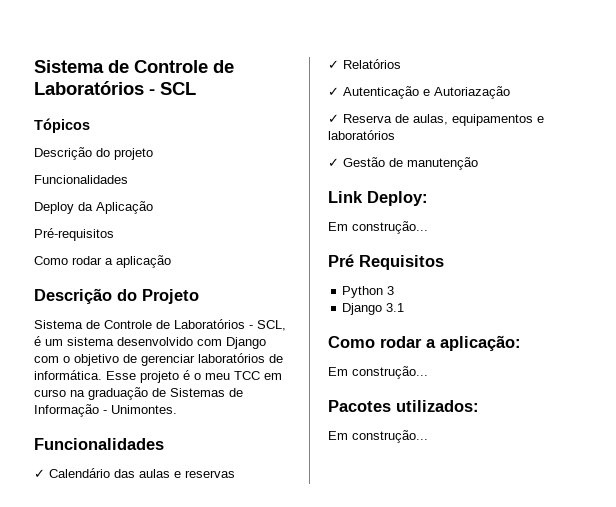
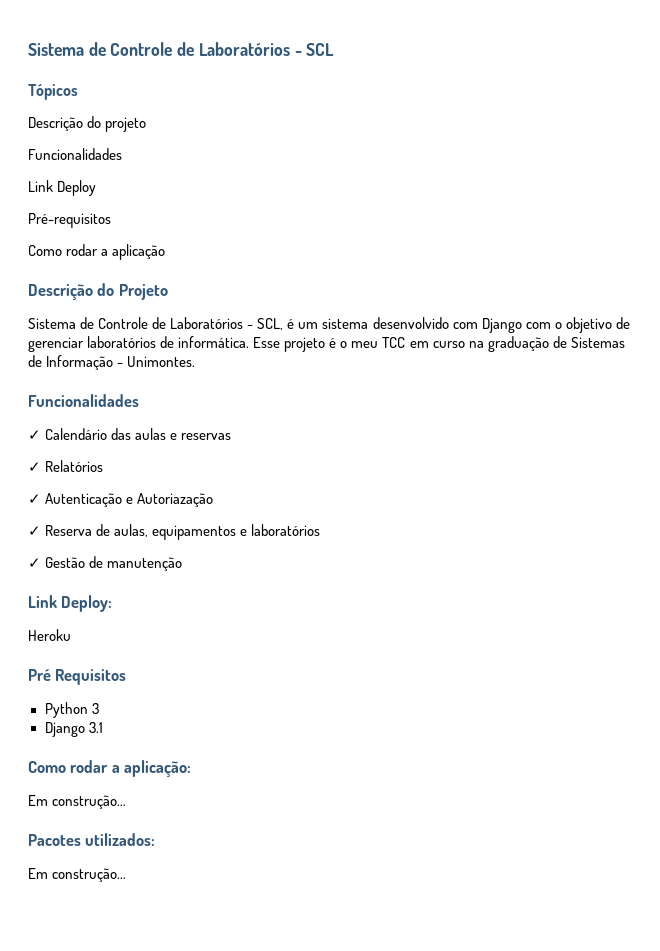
(128, 179) none -> [28,180,53,192] Link
[78,201,153,214] da Aplicação -> (97, 188) none
[328,221,428,234] Em construção... -> [28,629,71,641] Heroku

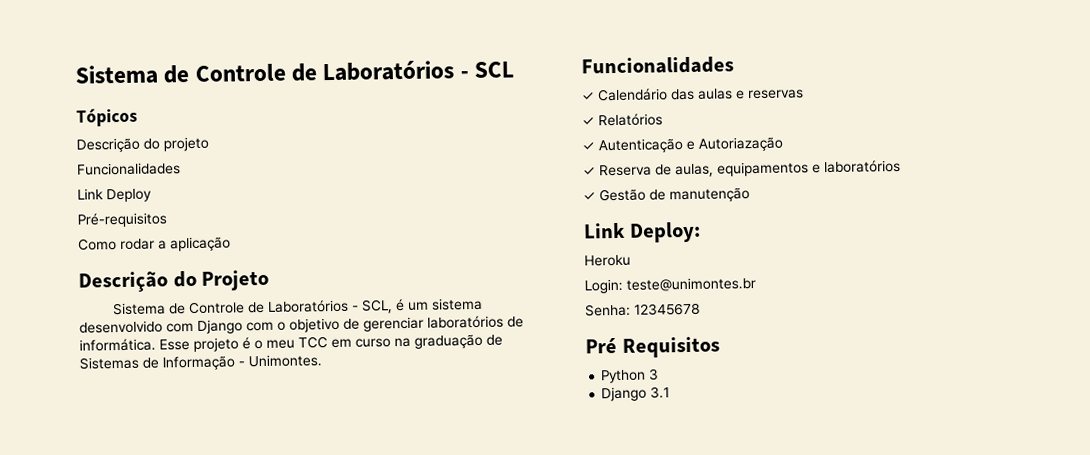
(71, 635) none -> [584,277,756,294] [585,302,700,317] // Login: teste@unimontes.br // Senha: 12345678
[28,760,192,777] [28,795,127,809] [28,833,156,846] [28,868,127,882] // Como rodar a aplicação: // Em construção... // Pacotes utilizados: // Em construção... -> (671, 392) none

